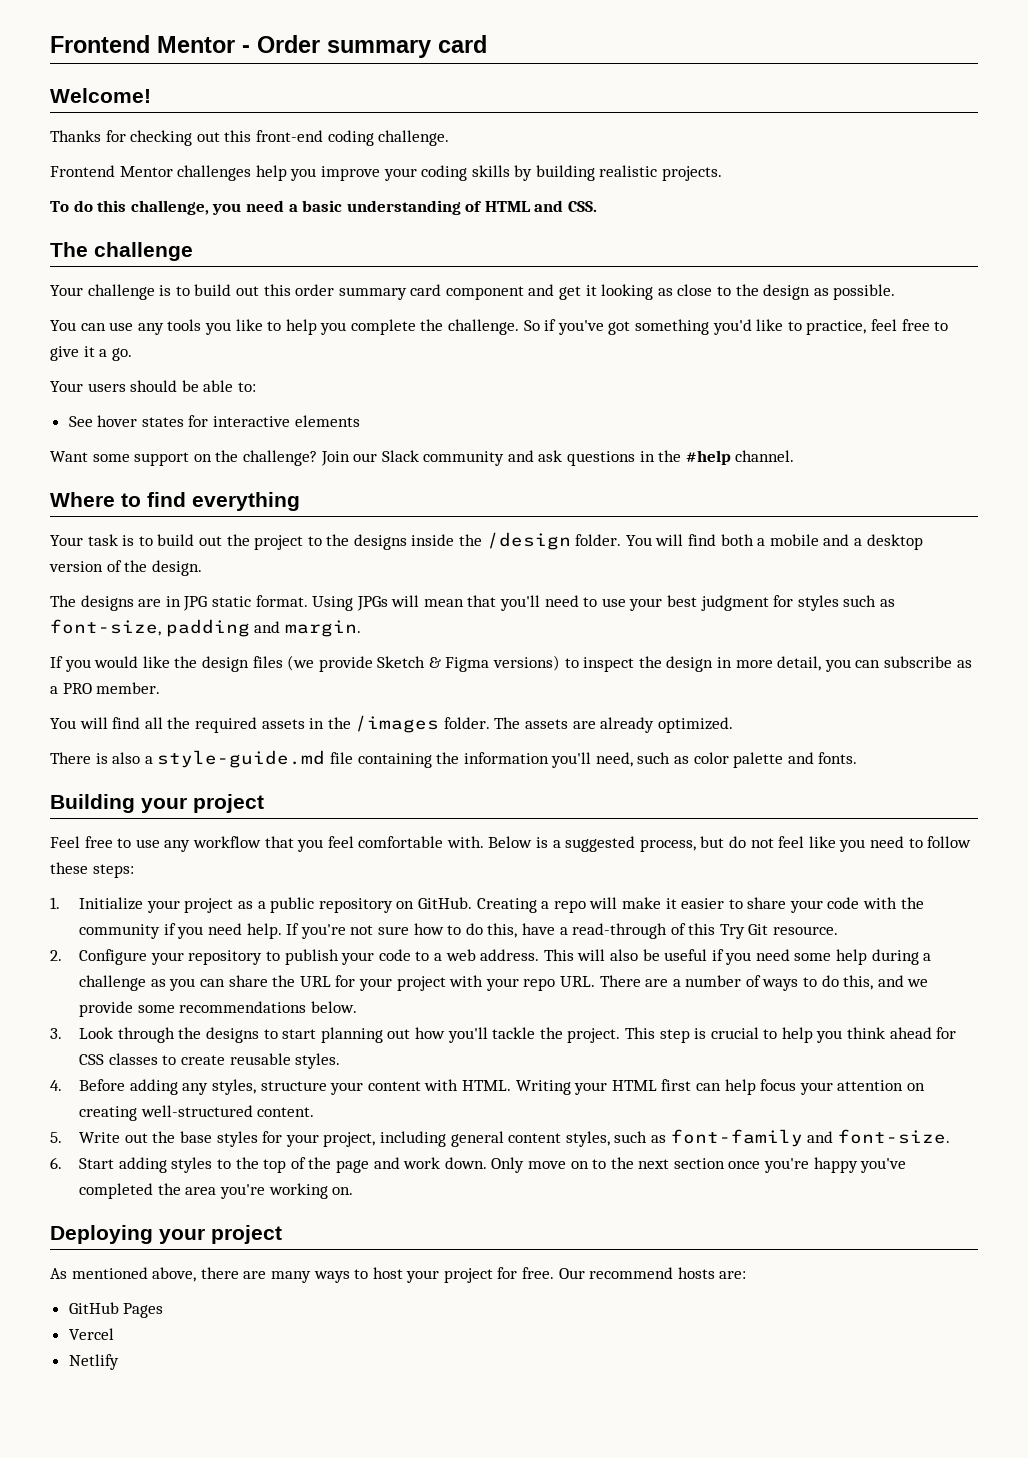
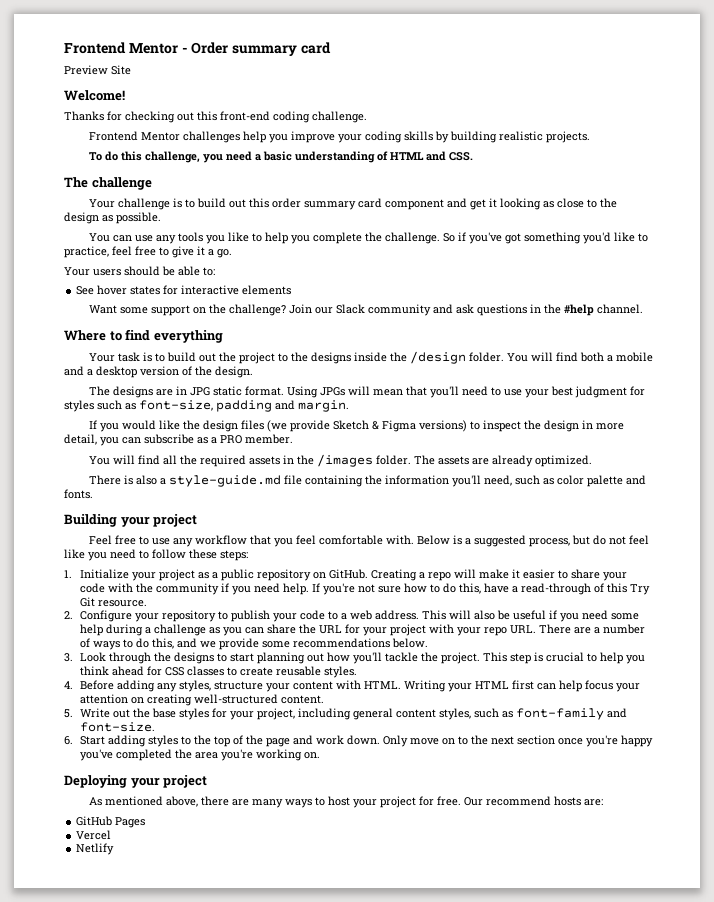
(487, 44) none -> [64,65,131,75] // Preview Site

